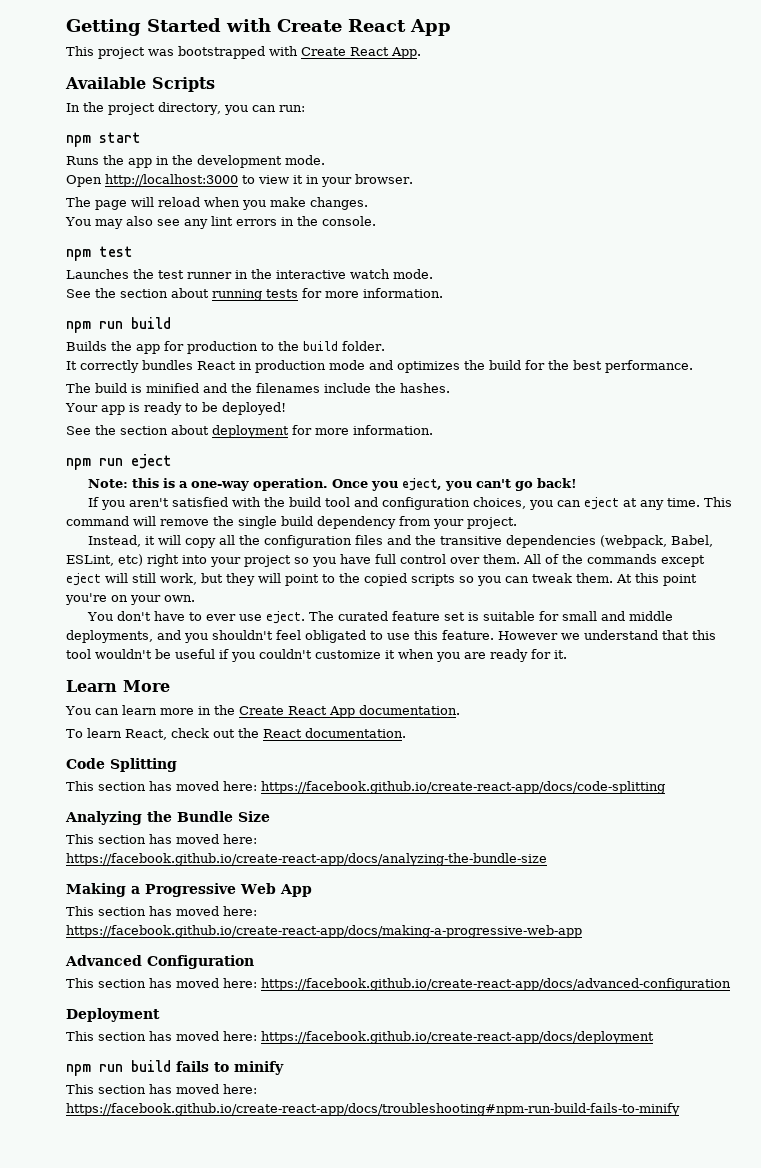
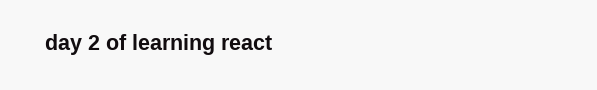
[66,18,451,36] [66,46,421,59] [65,77,215,92] [66,102,305,115] [66,132,141,147] [66,155,325,168] [66,174,413,187] [66,197,368,210] [65,216,376,229] [66,246,133,261] [66,269,433,279] [66,288,443,301] [66,317,171,333] [66,341,385,354] [66,360,693,373] [66,383,450,393] [65,402,286,415] [66,425,433,438] [66,454,172,470] [88,478,578,491] [88,497,733,510] [66,516,517,529] [88,535,714,548] [66,554,705,567] [66,573,697,586] [65,593,195,605] [87,611,674,624] [66,630,716,643] [66,649,567,662] [66,680,170,692] [65,705,460,718] [66,728,406,740] [66,758,177,772] [66,781,665,794] [65,811,270,825] [66,834,257,844] [66,853,547,866] [66,883,312,897] [66,906,257,916] [66,925,582,938] [65,955,254,969] [66,978,731,991] [66,1008,160,1022] [66,1031,654,1044] [66,1060,284,1076] [66,1084,257,1094] [66,1103,680,1116] Getting Started with Create React App // This project was bootstrapped with Create React App. // Available Scripts // In the project directory, you can run: // npm start // Runs the app in the development mode. // Open http://localhost:3000 to view it in your browser. // The page will reload when you make changes. // You may also see any lint errors in the console. // npm test // Launches the test runner in the interactive watch mode. // See the section about running tests for more information. // npm run build // Builds the app for production to the build folder. // It correctly bundles React in production mode and optimizes the build for the best performance. // The build is minified and the filenames include the hashes. // Your app is ready to be deployed! // See the section about deployment for more information. // npm run eject // Note: this is a one-way operation. Once you eject, you can't go back! // If you aren't satisfied with the build tool and configuration choices, you can eject at any time. This command will remove the single build dependency from your project. // Instead, it will copy all the configuration files and the transitive dependencies (webpack, Babel, ESLint, etc) right into your project so you have full control over them. All of the commands except eject will still work, but they will point to the copied scripts so you can tweak them. At this point you're on your own. // You don't have to ever use eject. The curated feature set is suitable for small and middle deployments, and you shouldn't feel obligated to use this feature. However we understand that this tool wouldn't be useful if you couldn't customize it when you are ready for it. // Learn More // You can learn more in the Create React App documentation. // To learn React, check out the React documentation. // Code Splitting // This section has moved here: https://facebook.github.io/create-react-app/docs/code-splitting // Analyzing the Bundle Size // This section has moved here: https://facebook.github.io/create-react-app/docs/analyzing-the-bundle-size // Making a Progressive Web App // This section has moved here: https://facebook.github.io/create-react-app/docs/making-a-progressive-web-app // Advanced Configuration // This section has moved here: https://facebook.github.io/create-react-app/docs/advanced-configuration // Deployment // This section has moved here: https://facebook.github.io/create-react-app/docs/deployment // npm run build fails to minify // This section has moved here: https://facebook.github.io/create-react-app/docs/troubleshooting#npm-run-build-fails-to-minify -> [45,34,272,55] day 2 of learning react

